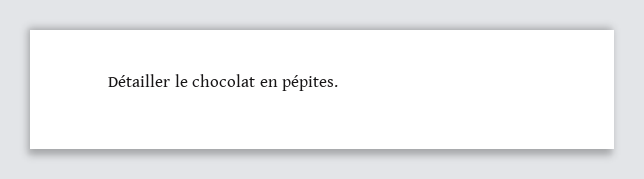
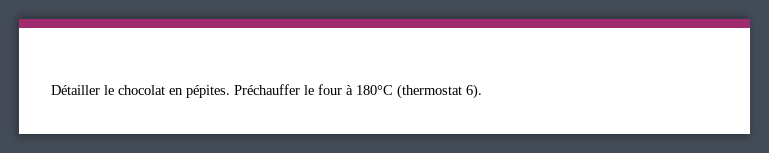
(339, 83) none -> [234,84,482,99] Préchauffer le four à 180°C (thermostat 6).

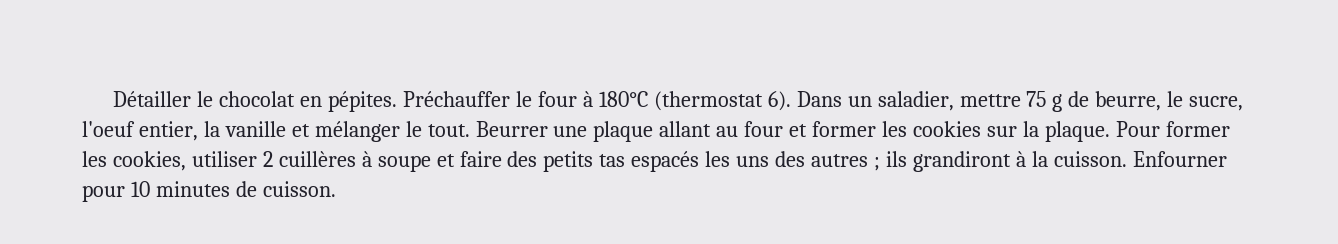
(482, 91) none -> [796,91,1244,112] [82,121,1230,142] [82,151,1227,172] [82,181,336,202] Dans un saladier, mettre 75 g de beurre, le sucre, l'oeuf entier, la vanille et mélanger le tout. Beurrer une plaque allant au four et former les cookies sur la plaque. Pour former les cookies, utiliser 2 cuillères à soupe et faire des petits tas espacés les uns des autres ; ils grandiront à la cuisson. Enfourner pour 10 minutes de cuisson.

